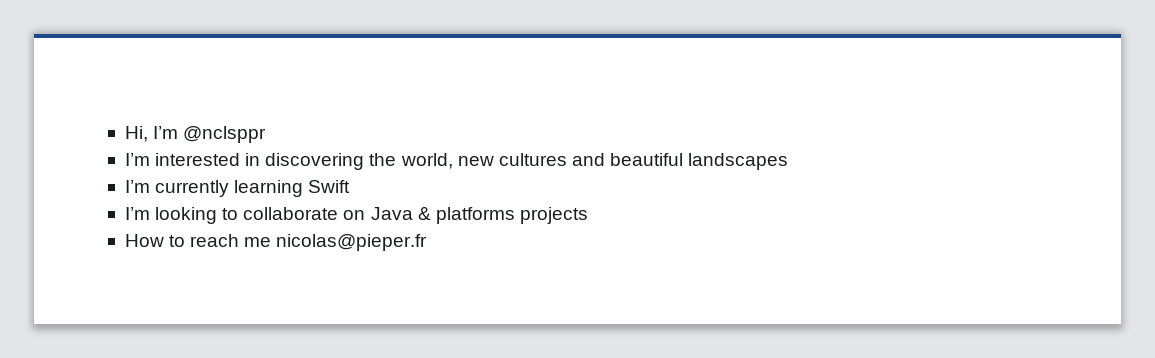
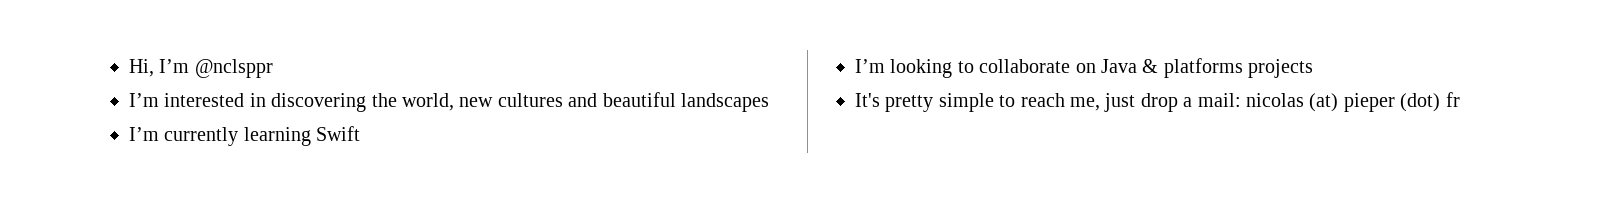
[124,234,428,251] How to reach me nicolas@pieper.fr -> [855,92,1460,112] It's pretty simple to reach me, just drop a mail: nicolas (at) pieper (dot) fr

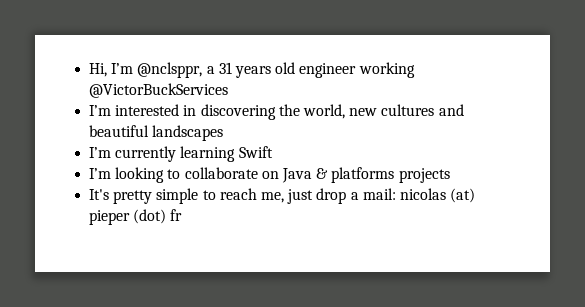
[194,59,273,78] @nclsppr -> [137,62,415,78] [89,83,229,98] @nclsppr, a 31 years old engineer working @VictorBuckServices

